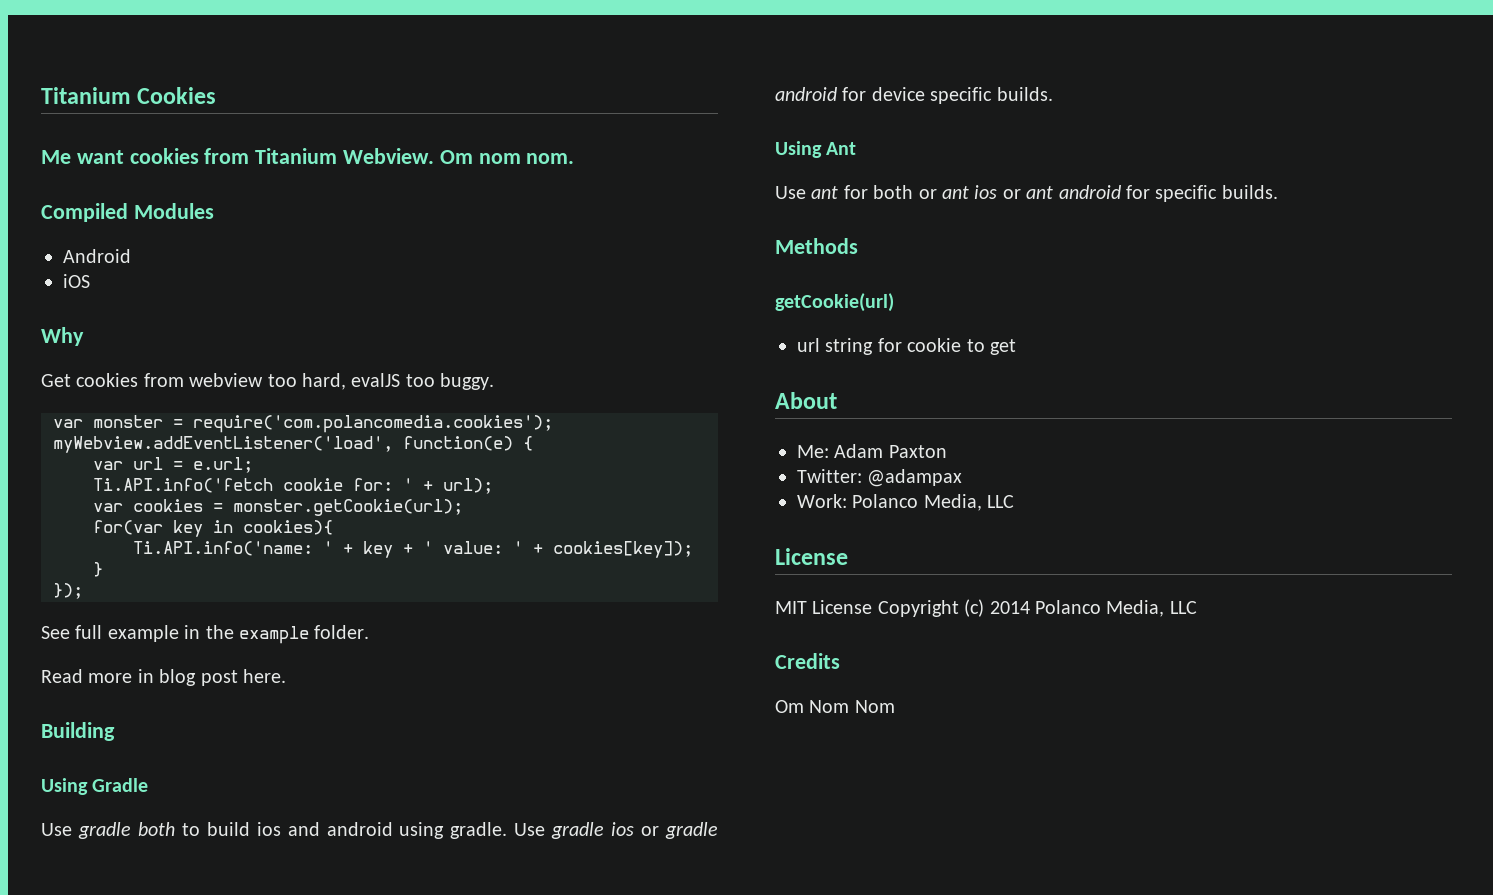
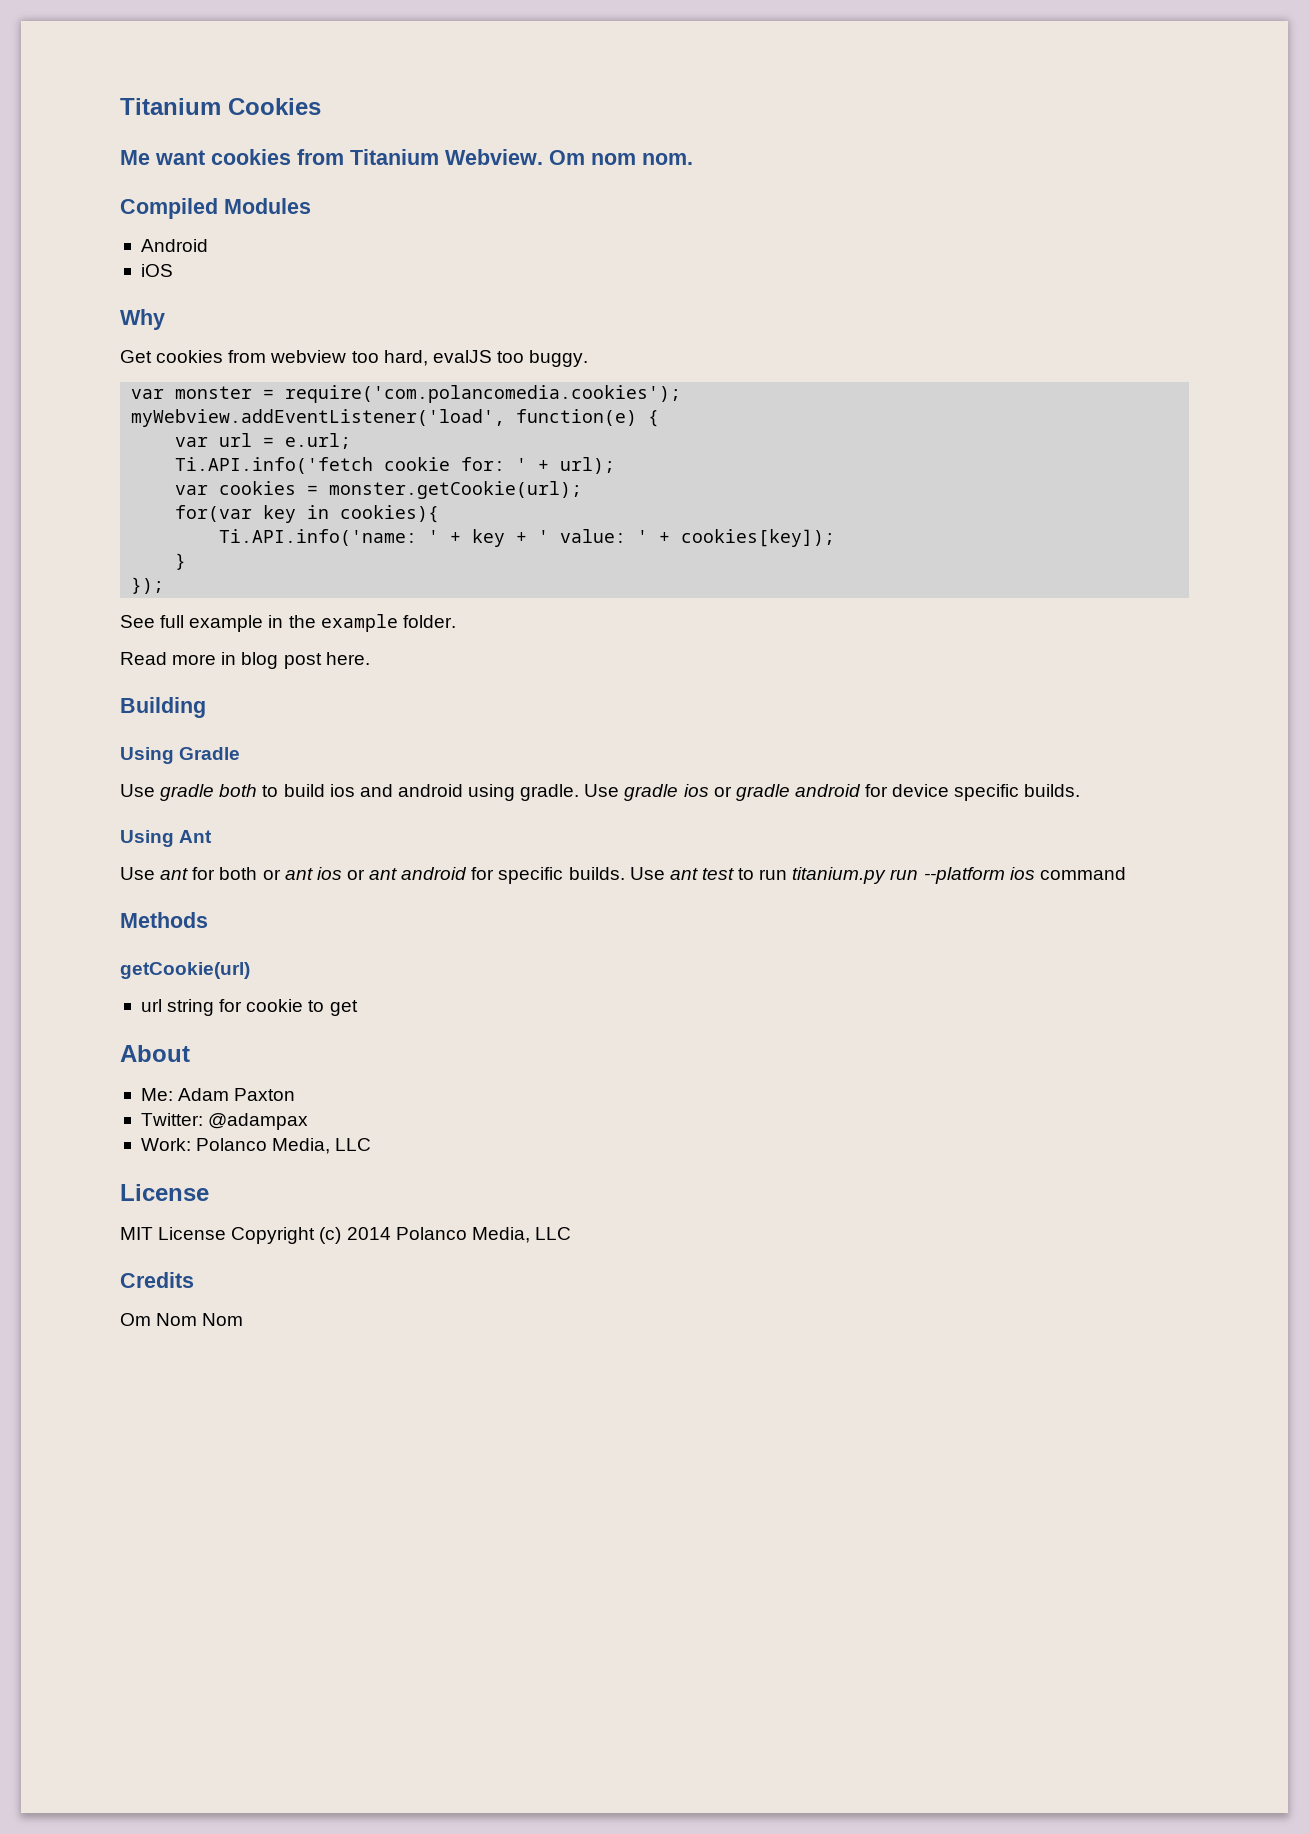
(1278, 192) none -> [629,867,1126,884] Use ant test to run titanium.py run --platform ios command

